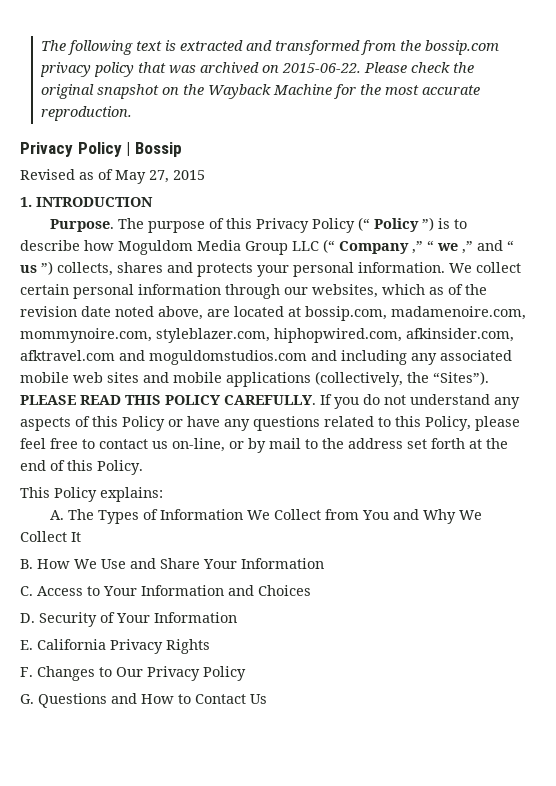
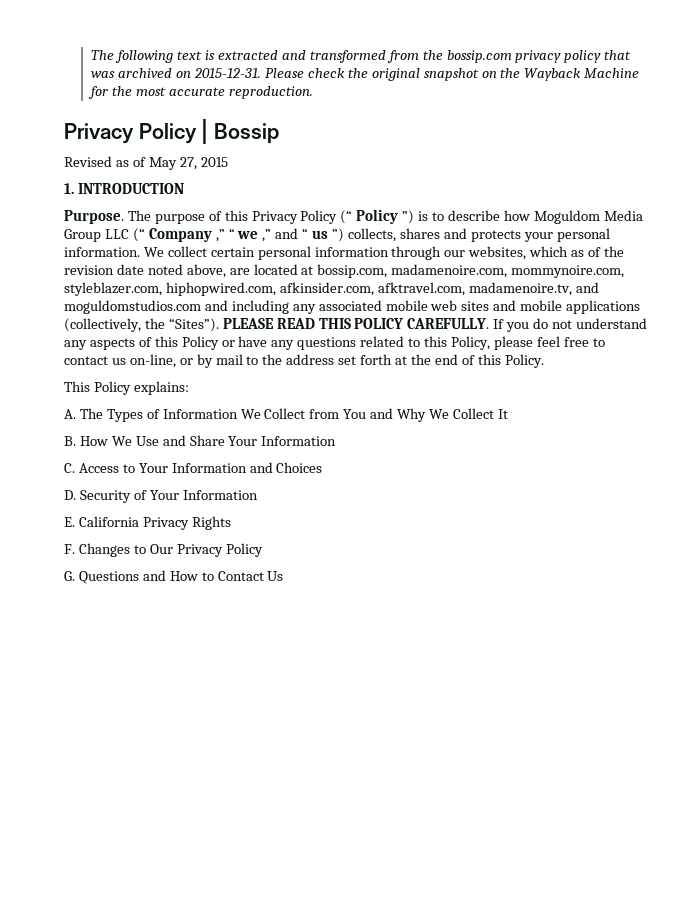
[281,63,361,73] 2015-06-22. -> [194,68,262,78] 2015-12-31.
[20,350,115,361] afktravel.com -> [377,282,572,296] afktravel.com, madamenoire.tv,

